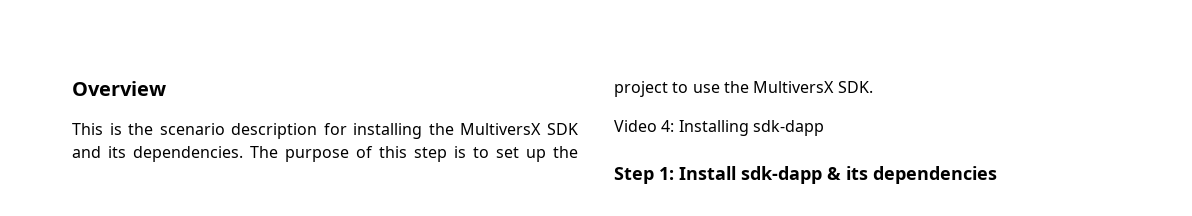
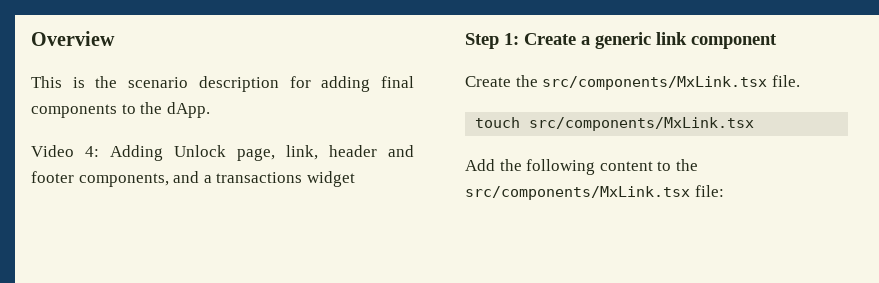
[353,123,578,139] [72,146,578,162] [614,81,873,97] [614,120,824,136] [614,166,997,184] installing the MultiversX SDK and its dependencies. The purpose of this step is to set up the project to use the MultiversX SDK. // Video 4: Installing sdk-dapp // Step 1: Install sdk-dapp & its dependencies -> [321,76,414,92] [31,102,210,118] [31,145,414,161] [31,171,355,187] [465,32,777,49] [465,75,800,90] [475,117,755,131] [465,159,698,175] [465,185,724,200] adding final components to the dApp. // Video 4: Adding Unlock page, link, header and footer components, and a transactions widget // Step 1: Create a generic link component // Create the src/components/MxLink.tsx file. // touch src/components/MxLink.tsx // Add the following content to the src/components/MxLink.tsx file:

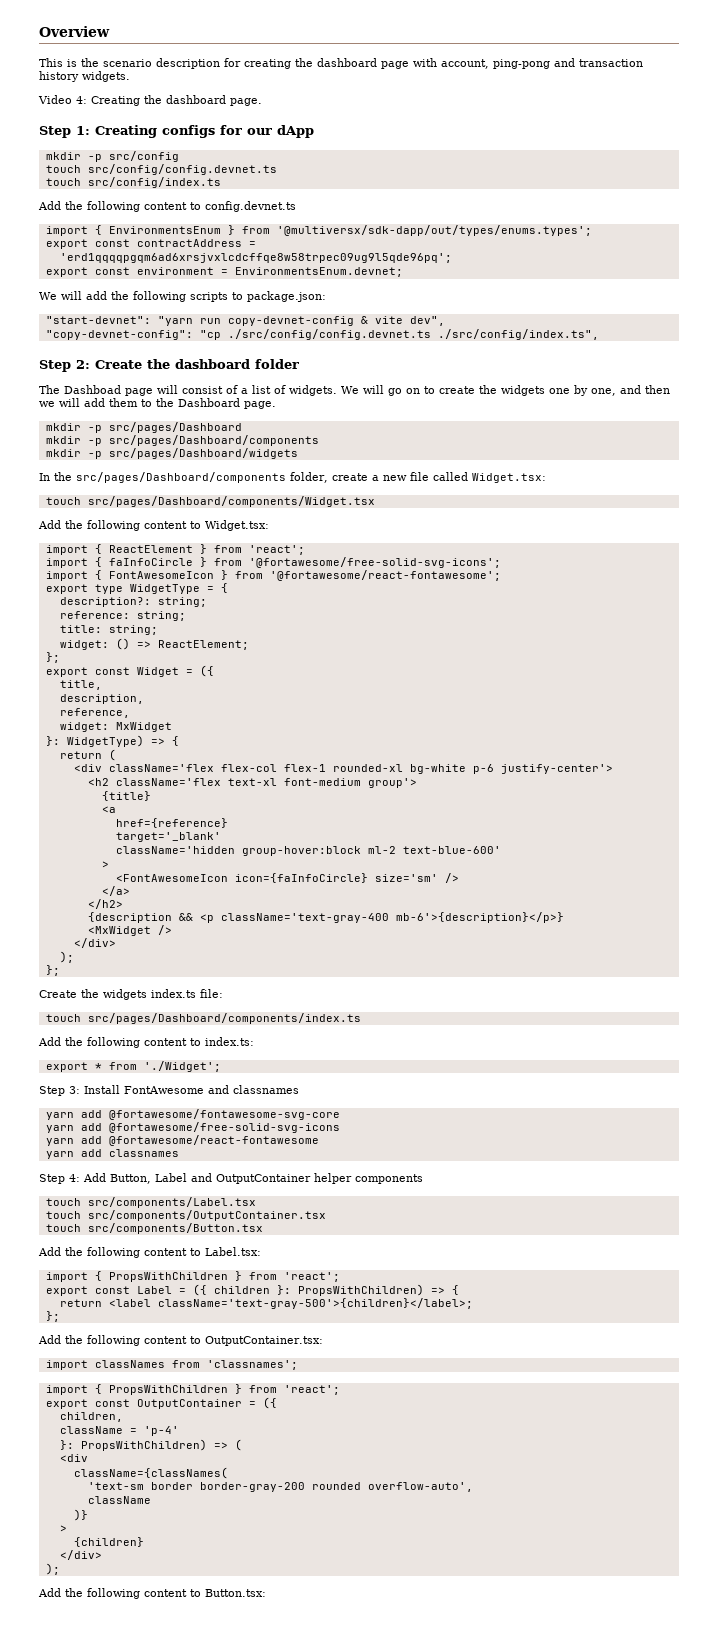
[321,76,414,92] [31,102,210,118] [31,145,414,161] [31,171,355,187] [465,32,777,49] [465,75,800,90] [475,117,755,131] [465,159,698,175] [465,185,724,200] adding final components to the dApp. // Video 4: Adding Unlock page, link, header and footer components, and a transactions widget // Step 1: Create a generic link component // Create the src/components/MxLink.tsx file. // touch src/components/MxLink.tsx // Add the following content to the src/components/MxLink.tsx file: -> [244,58,643,69] [39,71,130,82] [38,95,262,106] [39,125,314,138] [45,151,179,162] [45,164,277,175] [45,177,221,188] [38,201,296,212] [45,225,592,236] [45,239,256,249] [59,253,452,263] [45,267,403,277] [39,291,326,302] [45,316,445,326] [45,329,599,340] [39,359,299,372] [39,385,670,396] [39,398,276,409] [45,422,242,433] [45,435,319,446] [45,448,298,459] [39,472,546,483] [45,496,375,507] [38,520,269,531] [45,544,305,555] [45,557,501,568] [45,570,501,581] [45,583,228,594] [59,597,207,607] [59,611,186,621] [59,625,158,635] [59,638,249,650] [45,652,60,663] [45,665,214,677] [59,680,102,690] [59,694,144,704] [59,708,130,718] [59,722,172,732] [45,735,179,747] [59,749,116,761] [73,764,613,774] [87,778,417,788] [101,791,151,801] [101,806,116,813] [115,818,228,828] [115,832,221,842] [115,846,501,856] [101,861,109,868] [115,873,459,883] [101,886,130,896] [87,899,123,909] [87,912,564,923] [87,925,172,936] [73,938,116,948] [59,951,74,963] [45,965,60,976] [39,989,223,1000] [45,1013,361,1024] [38,1037,254,1048] [45,1061,221,1072] [39,1085,299,1096] [45,1109,340,1120] [45,1122,340,1133] [45,1135,319,1146] [45,1149,179,1159] [39,1173,423,1184] [45,1197,256,1208] [45,1210,326,1221] [45,1223,263,1234] [38,1247,261,1258] [45,1271,340,1282] [45,1284,459,1296] [59,1298,473,1309] [45,1311,60,1322] [38,1335,323,1346] [45,1360,298,1370] [45,1384,340,1395] [45,1397,277,1409] [59,1412,123,1422] [59,1426,179,1436] [59,1439,242,1451] [59,1454,88,1462] [73,1467,228,1479] [87,1482,473,1492] [87,1496,151,1504] [73,1509,88,1521] [59,1525,67,1532] [73,1537,144,1547] [59,1550,102,1560] [45,1563,60,1575] [38,1588,266,1599] creating the dashboard page with account, ping-pong and transaction history widgets. // Video 4: Creating the dashboard page. // Step 1: Creating configs for our dApp // mkdir -p src/config // touch src/config/config.devnet.ts // touch src/config/index.ts // Add the following content to config.devnet.ts // import { EnvironmentsEnum } from '@multiversx/sdk-dapp/out/types/enums.types'; // export const contractAddress = // 'erd1qqqqpgqm6ad6xrsjvxlcdcffqe8w58trpec09ug9l5qde96pq'; // export const environment = EnvironmentsEnum.devnet; // We will add the following scripts to package.json: // "start-devnet": "yarn run copy-devnet-config & vite dev", // "copy-devnet-config": "cp ./src/config/config.devnet.ts ./src/config/index.ts", // Step 2: Create the dashboard folder // The Dashboad page will consist of a list of widgets. We will go on to create the widgets one by one, and then we will add them to the Dashboard page. // mkdir -p src/pages/Dashboard // mkdir -p src/pages/Dashboard/components // mkdir -p src/pages/Dashboard/widgets // In the src/pages/Dashboard/components folder, create a new file called Widget.tsx: // touch src/pages/Dashboard/components/Widget.tsx // Add the following content to Widget.tsx: // import { ReactElement } from 'react'; // import { faInfoCircle } from '@fortawesome/free-solid-svg-icons'; // import { FontAwesomeIcon } from '@fortawesome/react-fontawesome'; // export type WidgetType = { // description?: string; // reference: string; // title: string; // widget: () => ReactElement; // }; // export const Widget = ({ // title, // description, // reference, // widget: MxWidget // }: WidgetType) => { // return ( // <div className='flex flex-col flex-1 rounded-xl bg-white p-6 justify-center'> // <h2 className='flex text-xl font-medium group'> // {title} // <a // href={reference} // target='_blank' // className='hidden group-hover:block ml-2 text-blue-600' // > // <FontAwesomeIcon icon={faInfoCircle} size='sm' /> // </a> // </h2> // {description && <p className='text-gray-400 mb-6'>{description}</p>} // <MxWidget /> // </div> // ); // }; // Create the widgets index.ts file: // touch src/pages/Dashboard/components/index.ts // Add the following content to index.ts: // export * from './Widget'; // Step 3: Install FontAwesome and classnames // yarn add @fortawesome/fontawesome-svg-core // yarn add @fortawesome/free-solid-svg-icons // yarn add @fortawesome/react-fontawesome // yarn add classnames // Step 4: Add Button, Label and OutputContainer helper components // touch src/components/Label.tsx // touch src/components/OutputContainer.tsx // touch src/components/Button.tsx // Add the following content to Label.tsx: // import { PropsWithChildren } from 'react'; // export const Label = ({ children }: PropsWithChildren) => { // return <label className='text-gray-500'>{children}</label>; // }; // Add the following content to OutputContainer.tsx: // import classNames from 'classnames'; // import { PropsWithChildren } from 'react'; // export const OutputContainer = ({ // children, // className = 'p-4' // }: PropsWithChildren) => ( // <div // className={classNames( // 'text-sm border border-gray-200 rounded overflow-auto', // className // )} // > // {children} // </div> // ); // Add the following content to Button.tsx:

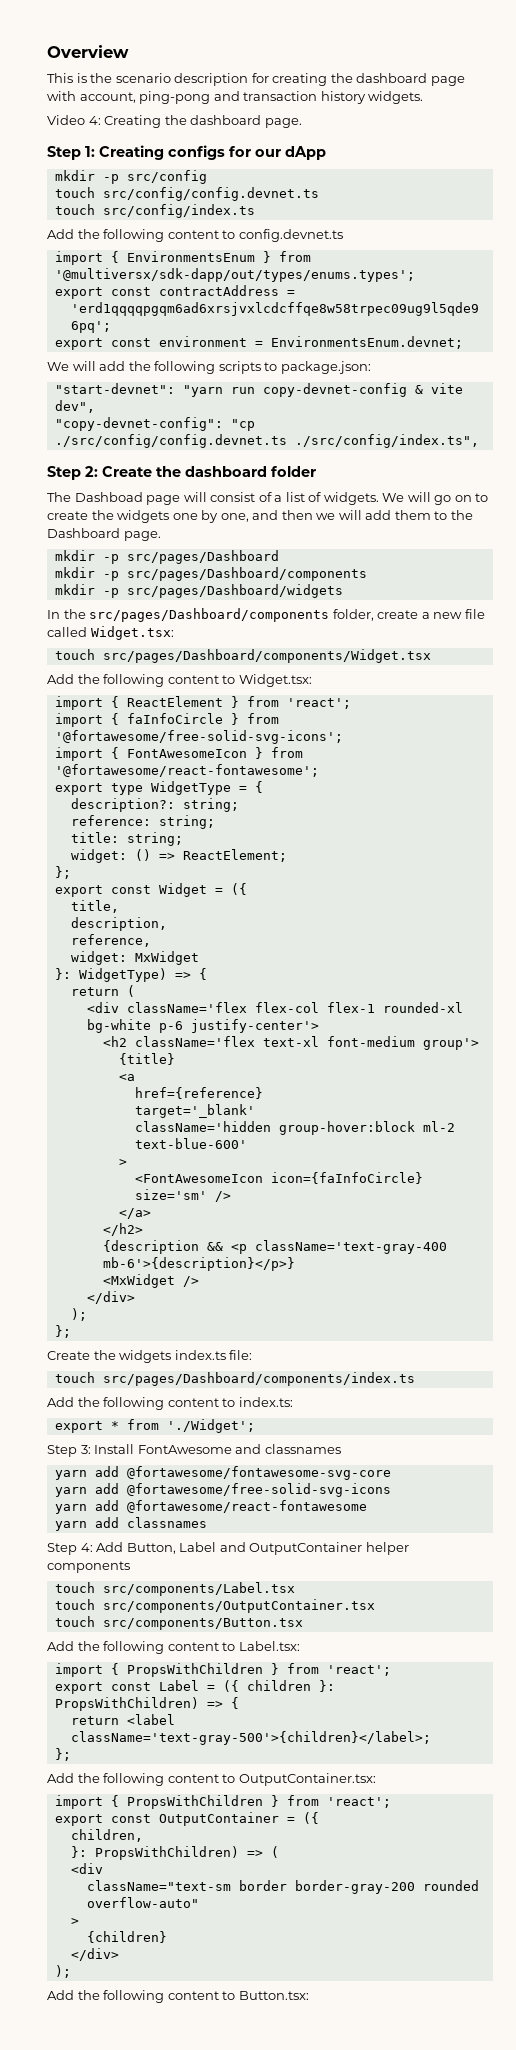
[45,1360,298,1370] // import classNames from 'classnames'; -> (376, 1779) none
[59,1426,179,1436] // className = 'p-4' -> (143, 1835) none
[73,1467,228,1479] [87,1482,144,1490] className={classNames( // 'text-sm -> [86,1880,231,1891] className="text-sm
[367,1482,473,1492] [87,1496,151,1504] [73,1509,88,1521] overflow-auto', // className // )} -> [86,1897,199,1908] overflow-auto"

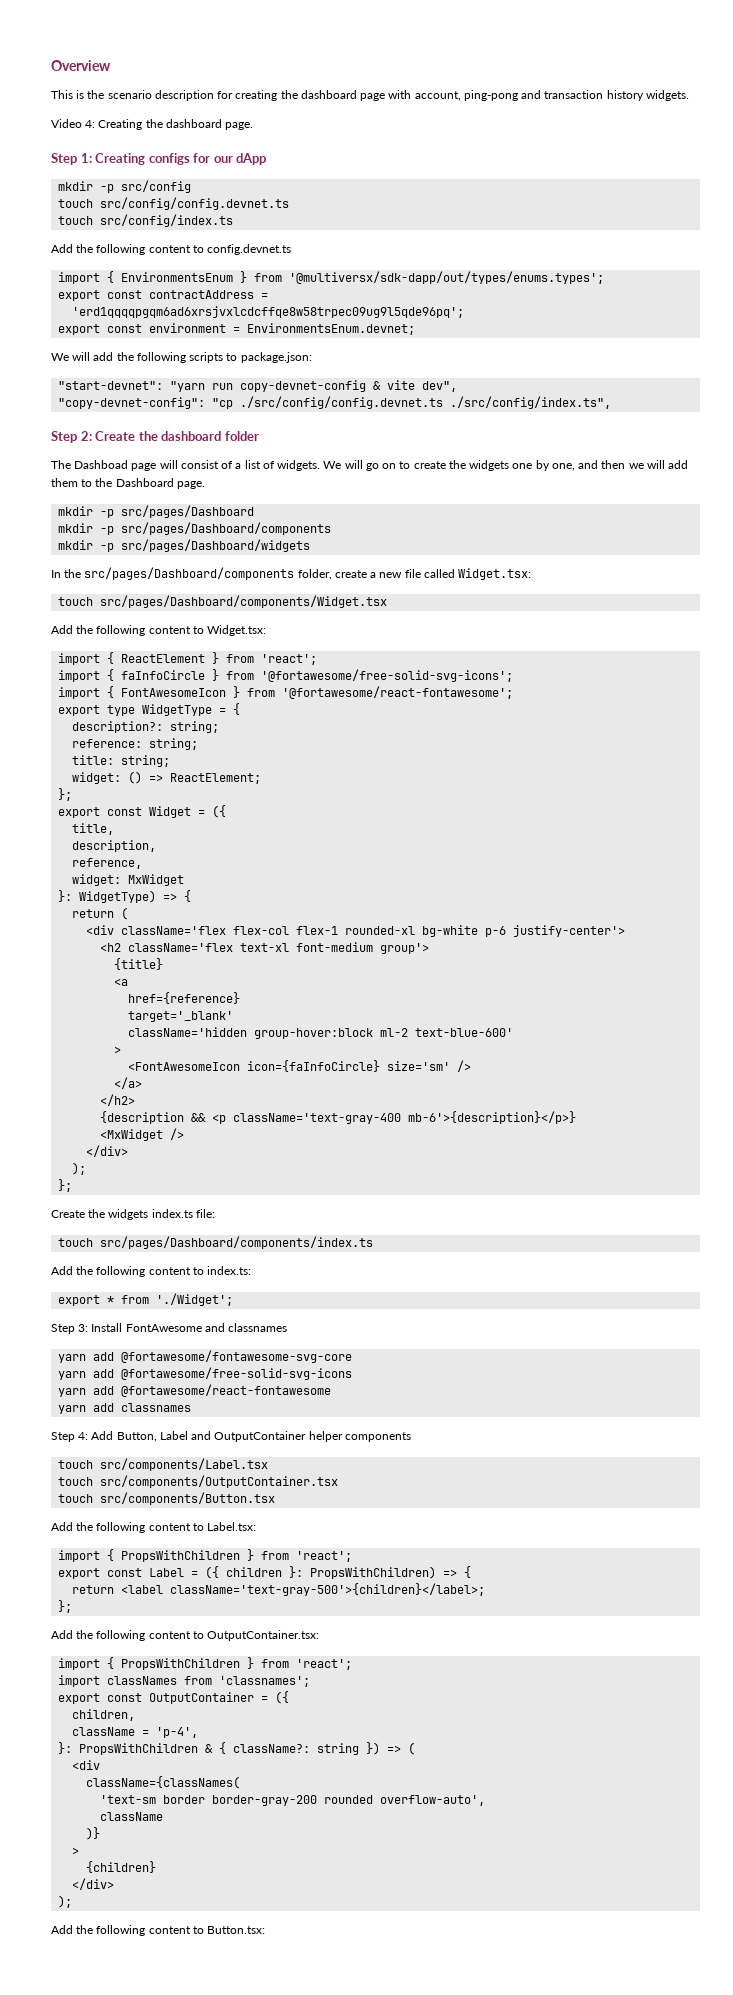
(391, 1802) none -> [58,1675,311,1687] // import classNames from 'classnames';
[70,1846,239,1860] }: PropsWithChildren) -> [72,1727,199,1738] [58,1742,381,1755] className = 'p-4', // }: PropsWithChildren & { className?: string })
[86,1880,231,1891] className="text-sm -> [86,1776,241,1789] [100,1795,157,1804] className={classNames( // 'text-sm
[86,1897,199,1908] overflow-auto" -> [380,1795,486,1806] [100,1812,164,1821] [86,1827,101,1840] overflow-auto', // className // )}

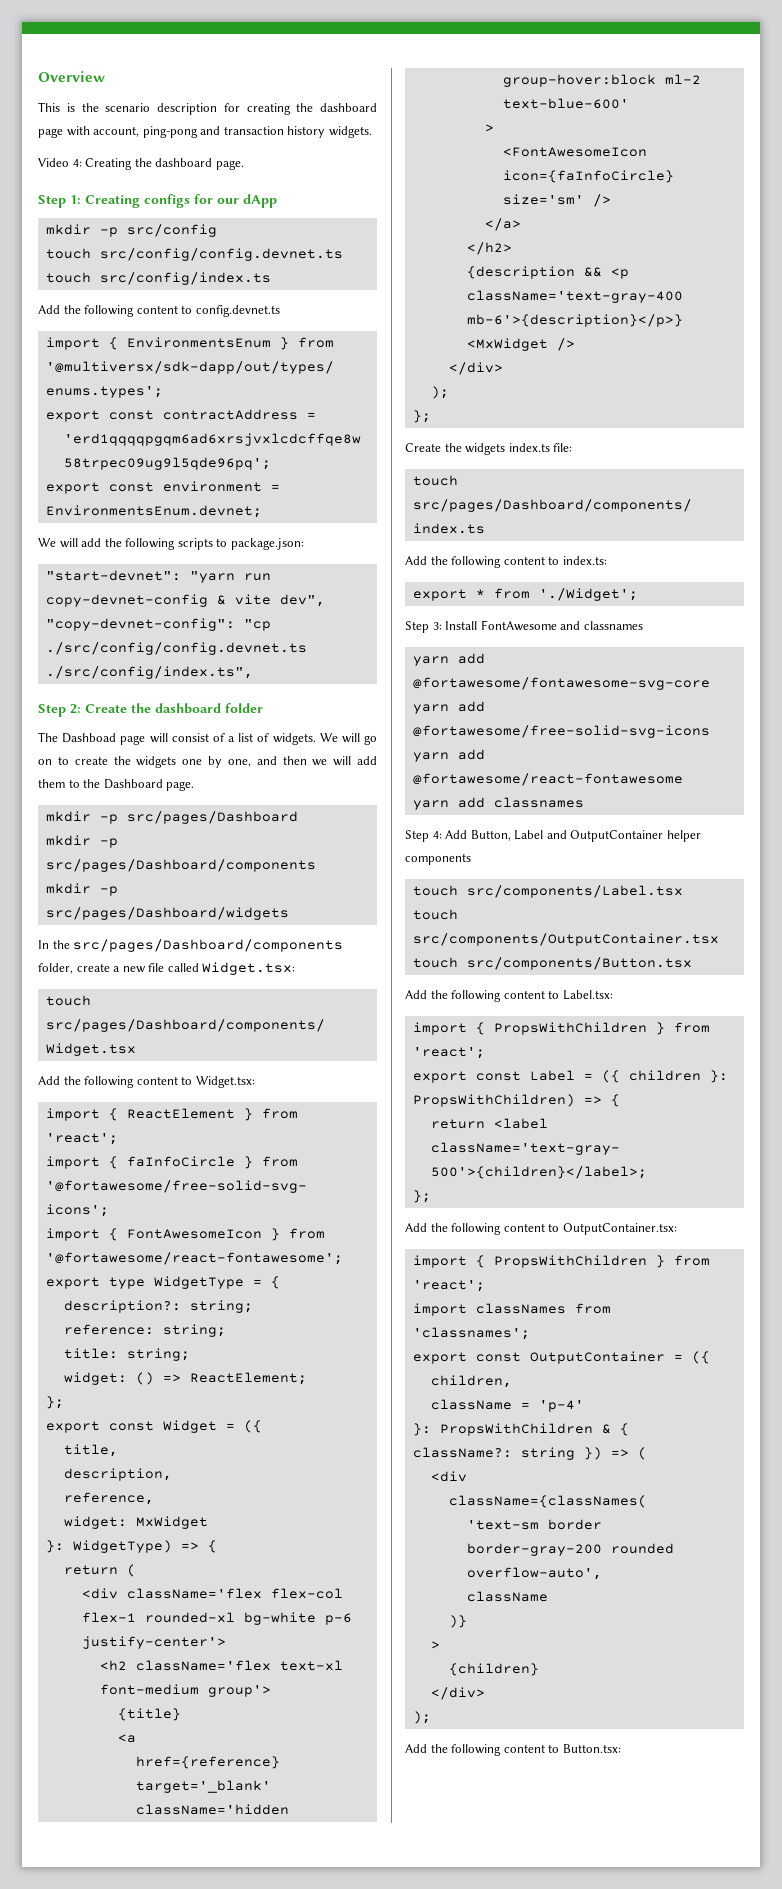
[156,1727,199,1738] 'p-4', -> [538,1400,584,1412] 'p-4'

